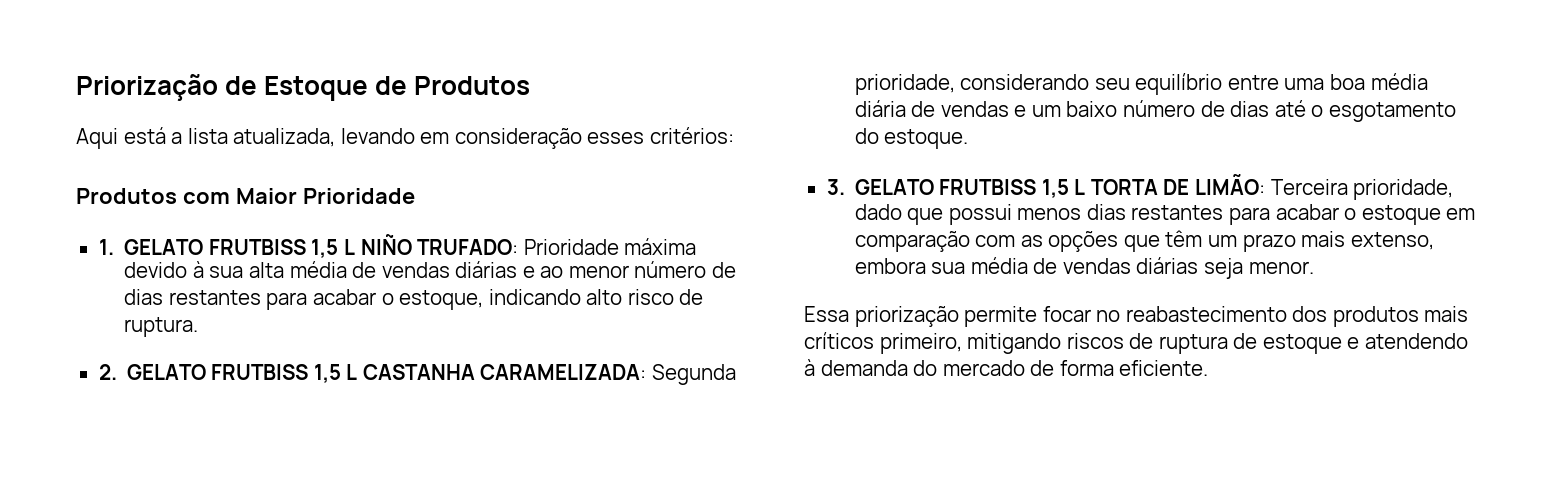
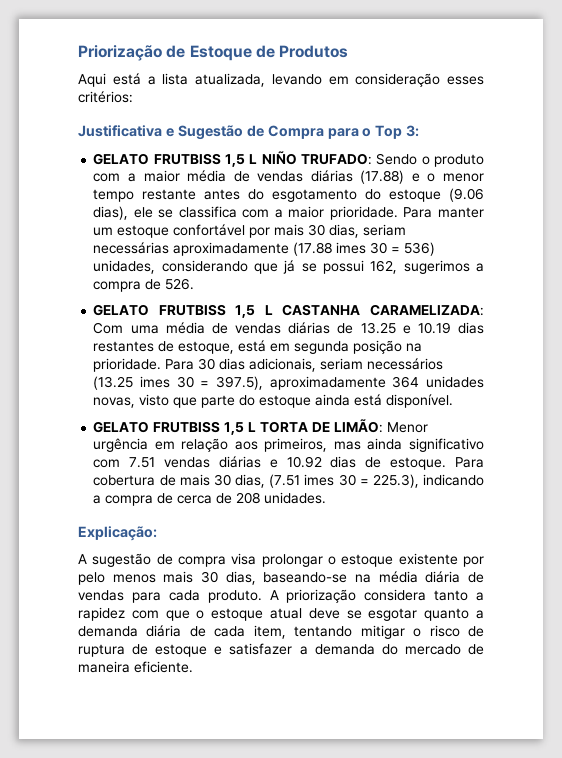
[76,188,415,204] [98,239,114,255] Produtos com Maior Prioridade // 1. -> [78,125,420,140] Justificativa e Sugestão de Compra para o Top 3: //
[523,238,697,255] [124,261,736,278] [124,289,704,310] [124,317,199,337] [98,364,117,380] Prioridade máxima devido à sua alta média de vendas diárias e ao menor número de dias restantes para acabar o estoque, indicando alto risco de ruptura. // 2. -> [376,153,484,167] [93,170,484,184] [93,188,484,202] [93,206,485,220] [93,224,407,238] [93,242,436,256] [93,260,484,274] [93,278,195,292] Sendo o produto com a maior média de vendas diárias (17.88) e o menor tempo restante antes do esgotamento do estoque (9.06 dias), ele se classifica com a maior prioridade. Para manter um estoque confortável por mais 30 dias, seriam necessárias aproximadamente (17.88 imes 30 = 536) unidades, considerando que já se possui 162, sugerimos a compra de 526. //
[652,364,737,385] [854,73,1428,95] [854,100,1456,122] [854,128,969,149] [826,179,845,195] Segunda prioridade, considerando seu equilíbrio entre uma boa média diária de vendas e um baixo número de dias até o esgotamento do estoque. // 3. -> [93,322,485,334] [93,340,423,354] [93,358,444,372] [93,376,484,390] [93,394,454,408] Com uma média de vendas diárias de 13.25 e 10.19 dias restantes de estoque, está em segunda posição na prioridade. Para 30 dias adicionais, seriam necessários (13.25 imes 30 = 397.5), aproximadamente 364 unidades novas, visto que parte do estoque ainda está disponível. //
[1270,179,1454,200] [854,204,1476,225] [854,230,1434,252] [854,257,1314,279] [804,306,1469,327] [804,332,1124,354] Terceira prioridade, dado que possui menos dias restantes para acabar o estoque em comparação com as opções que têm um prazo mais extenso, embora sua média de vendas diárias seja menor. // Essa priorização permite focar no reabastecimento dos produtos mais críticos primeiro, mitigando riscos -> [387,422,429,433] [93,438,484,452] [93,456,484,470] [93,474,485,488] [93,492,327,506] [78,526,157,541] [78,553,484,567] [78,571,485,585] [78,589,484,603] [78,607,485,621] [78,625,460,639] Menor urgência em relação aos primeiros, mas ainda significativo com 7.51 vendas diárias e 10.92 dias de estoque. Para cobertura de mais 30 dias, (7.51 imes 30 = 225.3), indicando a compra de cerca de 208 unidades. // Explicação: // A sugestão de compra visa prolongar o estoque existente por pelo menos mais 30 dias, baseando-se na média diária de vendas para cada produto. A priorização considera tanto a rapidez com que o estoque atual deve se esgotar quanto a demanda diária de cada item, tentando mitigar o risco
[1364,333,1468,349] [804,359,815,376] atendendo à -> [229,643,308,655] satisfazer a
[1059,360,1114,376] forma -> [78,661,130,673] maneira

